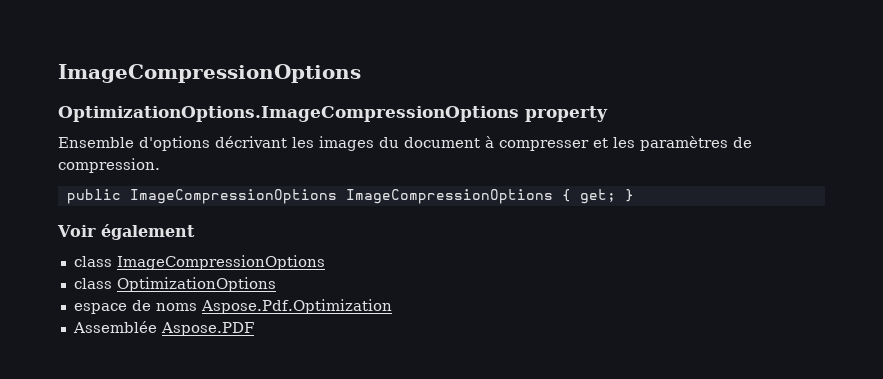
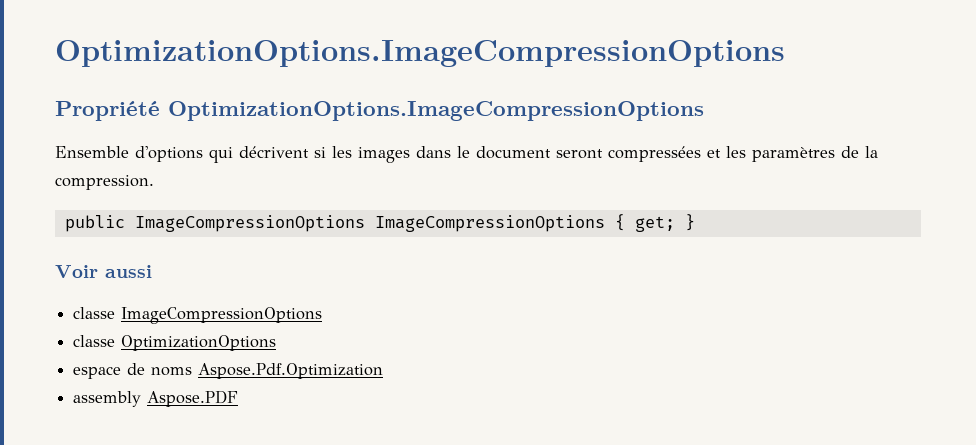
[58,64,361,83] [58,106,608,122] ImageCompressionOptions // OptimizationOptions.ImageCompressionOptions property -> [55,40,785,67] [55,101,704,121] OptimizationOptions.ImageCompressionOptions // Propriété OptimizationOptions.ImageCompressionOptions
[215,136,589,151] décrivant les images du document à compresser -> [209,146,701,163] qui décrivent si les images dans le document seront compressées
(752, 142) none -> [865,146,878,158] la
[100,224,195,240] [73,255,325,270] [73,278,112,289] également // class ImageCompressionOptions // class -> [105,265,152,278] [73,307,323,324] [73,335,116,347] aussi // classe ImageCompressionOptions // classe
[72,321,157,333] Assemblée -> [73,391,142,407] assembly

